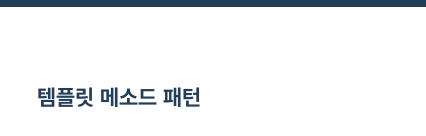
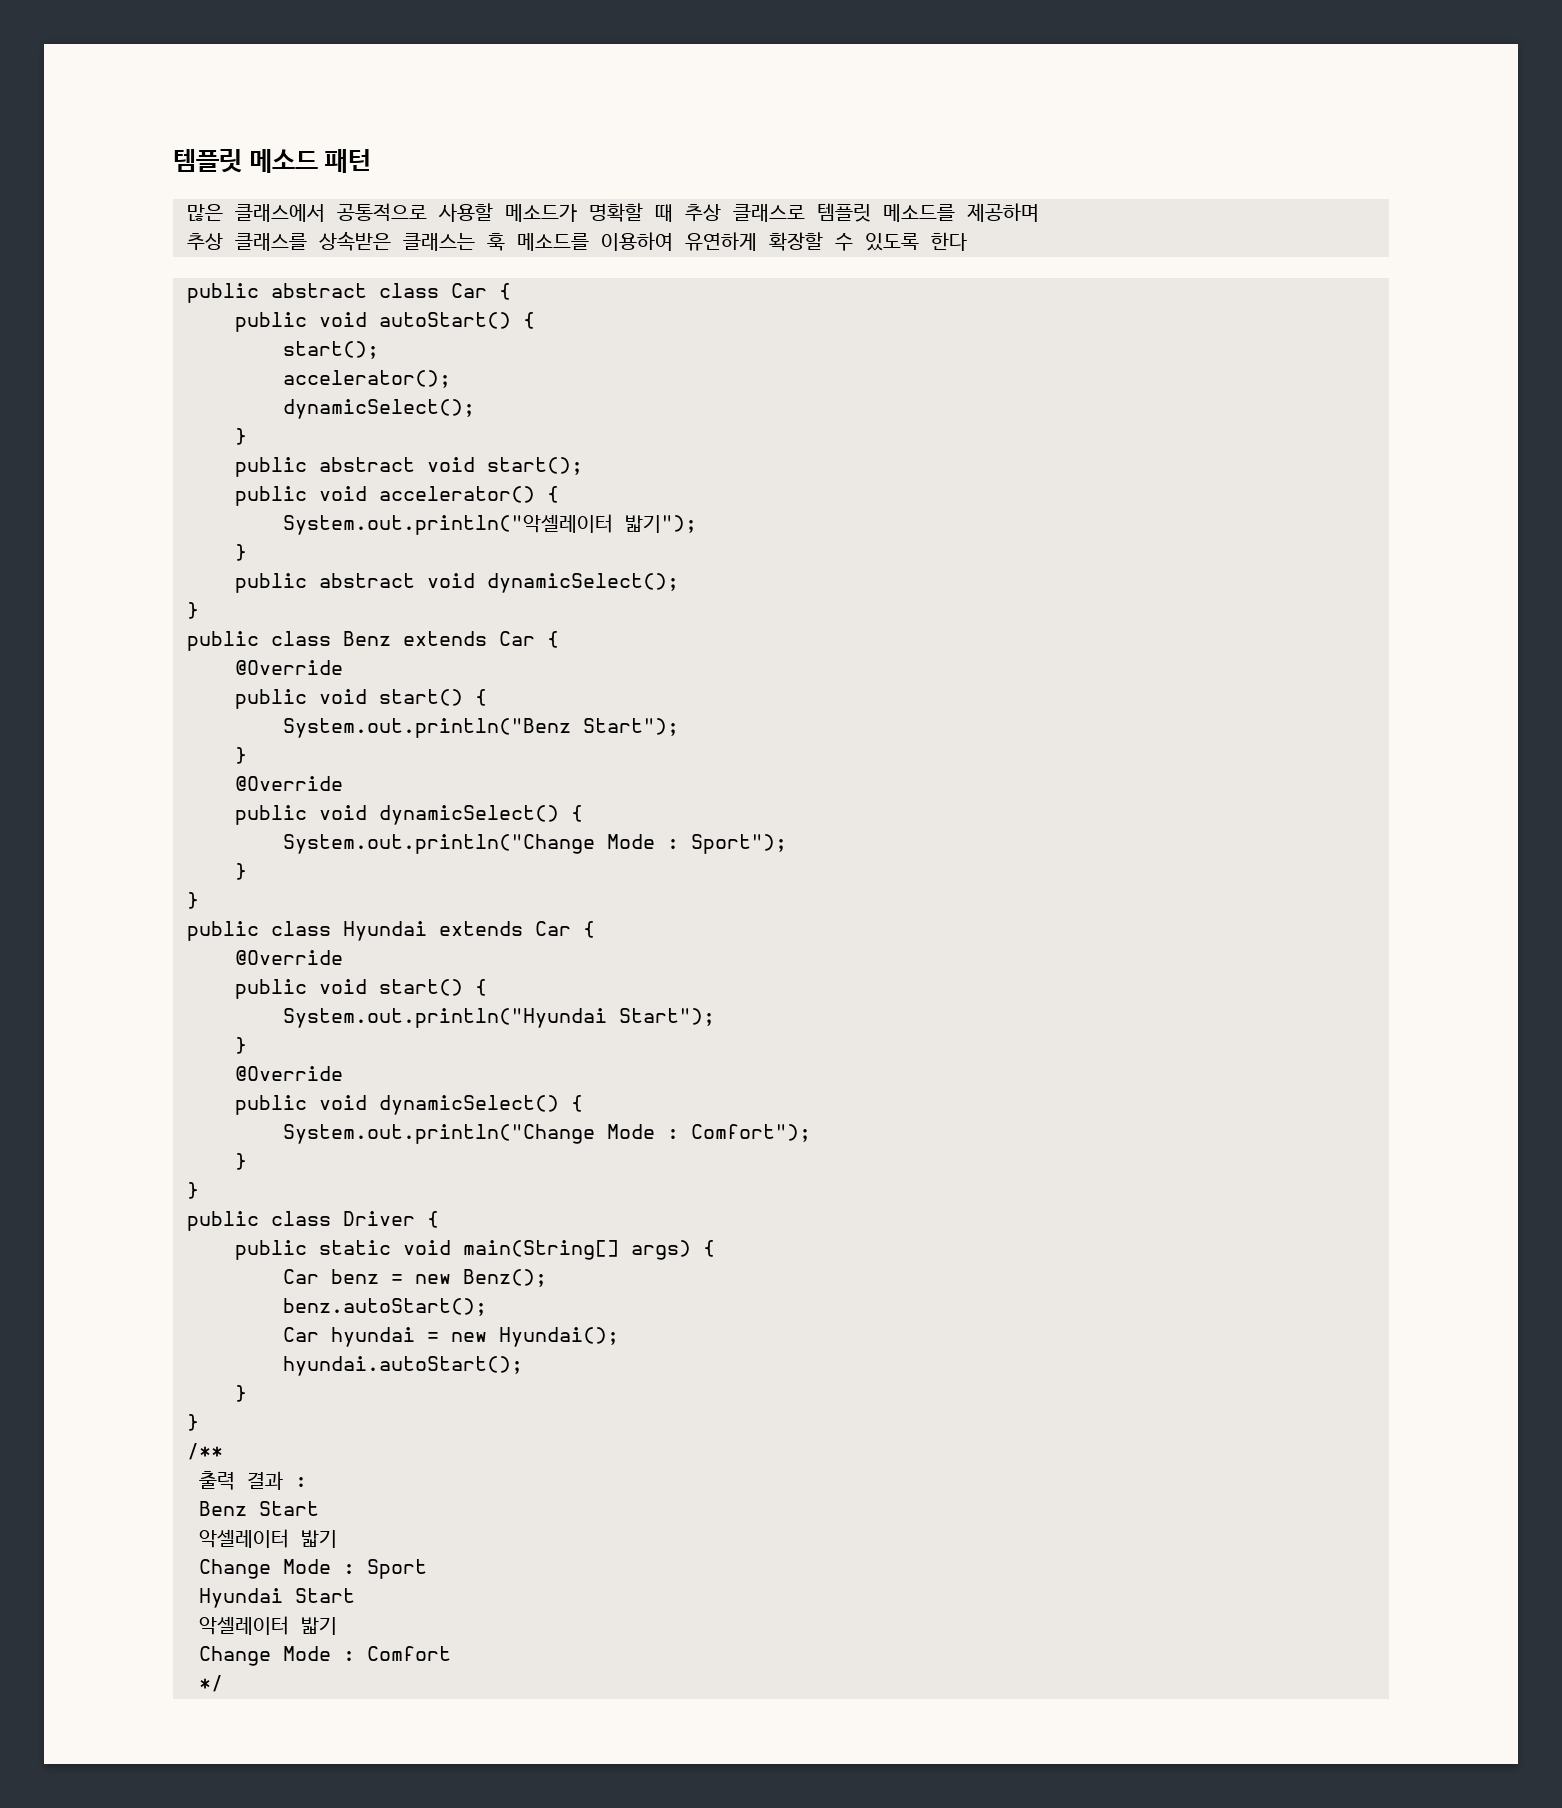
(201, 97) none -> [187,203,1040,222] [187,231,968,251] [187,283,512,303] [235,312,536,332] [283,341,380,359] [283,370,452,388] [283,399,476,419] [235,428,248,445] [235,457,584,477] [235,486,560,506] [283,514,698,535] [235,544,248,561] [235,573,680,593] [187,602,200,619] [187,631,560,651] [235,660,344,675] [235,689,488,709] [283,718,680,738] [235,747,248,764] [235,776,344,791] [235,805,584,825] [283,834,788,854] [235,863,248,880] [187,892,200,909] [187,921,596,941] [235,950,344,965] [235,979,488,999] [283,1008,716,1028] [235,1037,248,1054] [235,1066,344,1081] [235,1095,584,1115] [283,1124,812,1144] [235,1153,248,1170] [187,1182,200,1199] [187,1211,440,1231] [235,1240,716,1260] [283,1269,548,1287] [283,1298,488,1316] [283,1327,620,1347] [283,1356,524,1376] [235,1385,248,1402] [187,1414,200,1431] [187,1443,224,1460] [199,1471,308,1490] [199,1501,320,1516] [199,1529,338,1548] [199,1559,428,1579] [199,1588,356,1608] [199,1616,338,1635] [199,1646,452,1666] [199,1675,224,1692] // 많은 클래스에서 공통적으로 사용할 메소드가 명확할 때 추상 클래스로 템플릿 메소드를 제공하며 // 추상 클래스를 상속받은 클래스는 훅 메소드를 이용하여 유연하게 확장할 수 있도록 한다 // public abstract class Car { // public void autoStart() { // start(); // accelerator(); // dynamicSelect(); // } // public abstract void start(); // public void accelerator() { // System.out.println("악셀레이터 밟기"); // } // public abstract void dynamicSelect(); // } // public class Benz extends Car { // @Override // public void start() { // System.out.println("Benz Start"); // } // @Override // public void dynamicSelect() { // System.out.println("Change Mode : Sport"); // } // } // public class Hyundai extends Car { // @Override // public void start() { // System.out.println("Hyundai Start"); // } // @Override // public void dynamicSelect() { // System.out.println("Change Mode : Comfort"); // } // } // public class Driver { // public static void main(String[] args) { // Car benz = new Benz(); // benz.autoStart(); // Car hyundai = new Hyundai(); // hyundai.autoStart(); // } // } // /** // 출력 결과 : // Benz Start // 악셀레이터 밟기 // Change Mode : Sport // Hyundai Start // 악셀레이터 밟기 // Change Mode : Comfort // */

